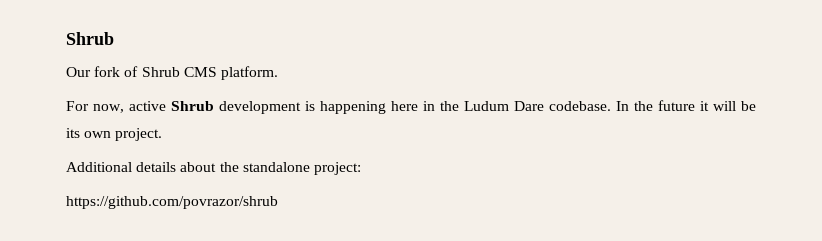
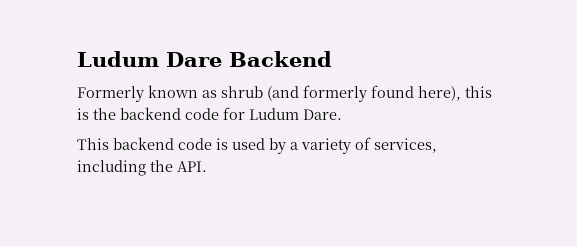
[66,32,114,45] [66,66,278,80] [66,100,756,114] [66,128,163,141] [66,162,361,175] [66,196,278,209] Shrub // Our fork of Shrub CMS platform. // For now, active Shrub development is happening here in the Ludum Dare codebase. In the future it will be its own project. // Additional details about the standalone project: // https://github.com/povrazor/shrub -> [77,51,332,67] [77,85,492,102] [77,107,342,120] [77,137,437,154] [77,160,207,176] Ludum Dare Backend // Formerly known as shrub (and formerly found here), this is the backend code for Ludum Dare. // This backend code is used by a variety of services, including the API.

